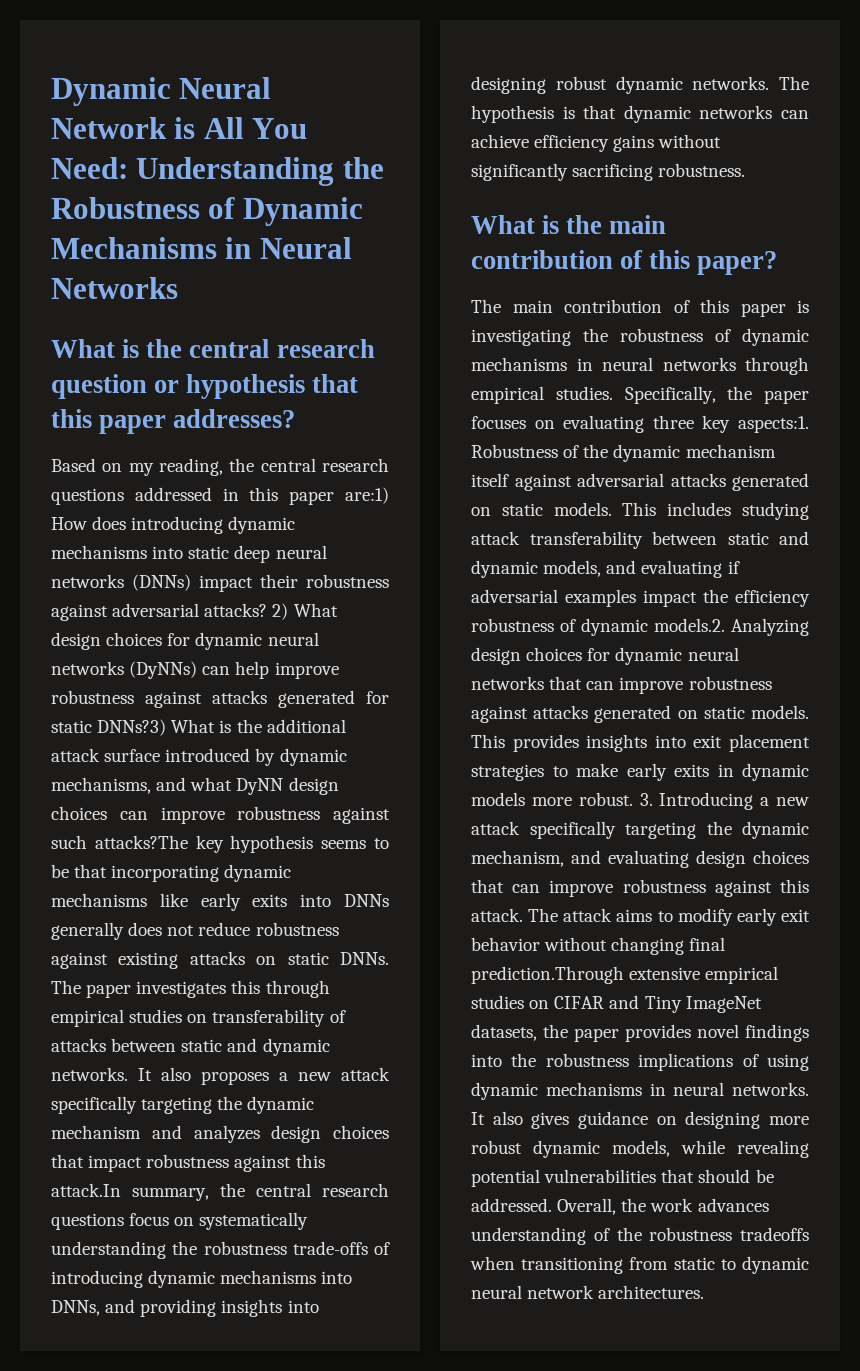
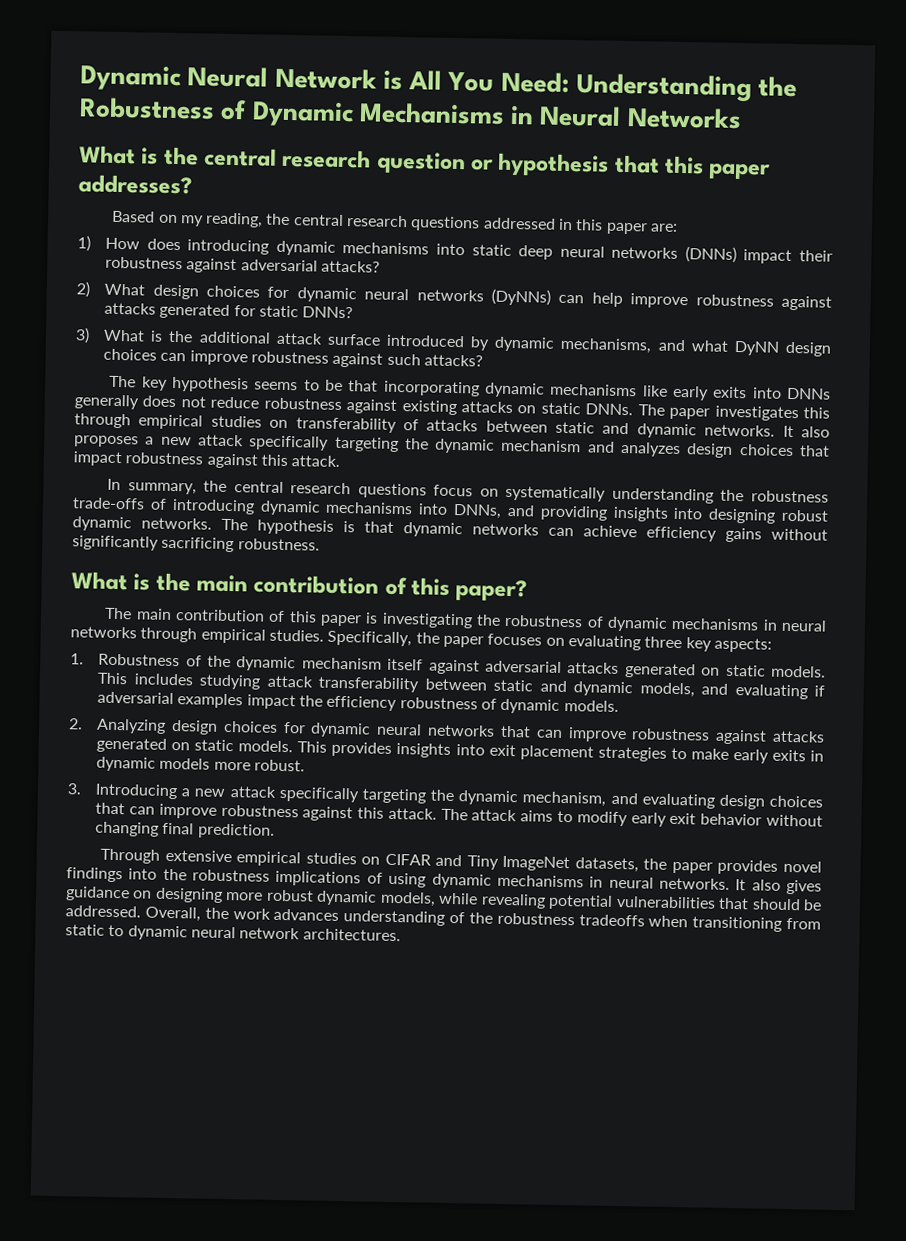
[345,487,390,504] are:1) -> [650,223,679,232] [77,235,91,252] are: // 1)
(268, 610) none -> (381, 266) //
[97,719,167,736] DNNs?3) -> [302,306,354,319] [75,327,90,344] DNNs? // 3)
[94,835,188,849] attacks?The -> [424,354,484,367] [109,375,137,388] attacks? // The
[51,1183,121,1197] attack.In -> [291,455,341,467] [107,478,122,491] attack. // In
[738,416,809,433] aspects:1. -> [713,637,772,653] [70,653,84,665] aspects: // 1.
[654,618,725,632] models.2. -> [563,699,619,712] [69,718,83,730] models. // 2.
(633, 799) none -> (306, 765) //
[471,966,624,984] prediction.Through -> [197,823,275,839] [100,848,161,864] prediction. // Through

